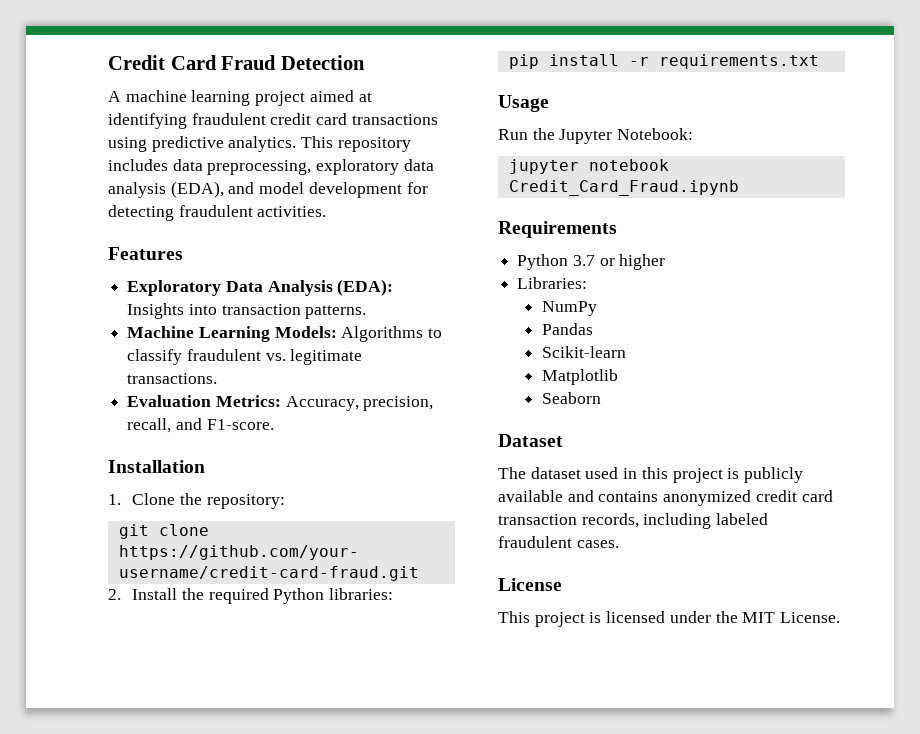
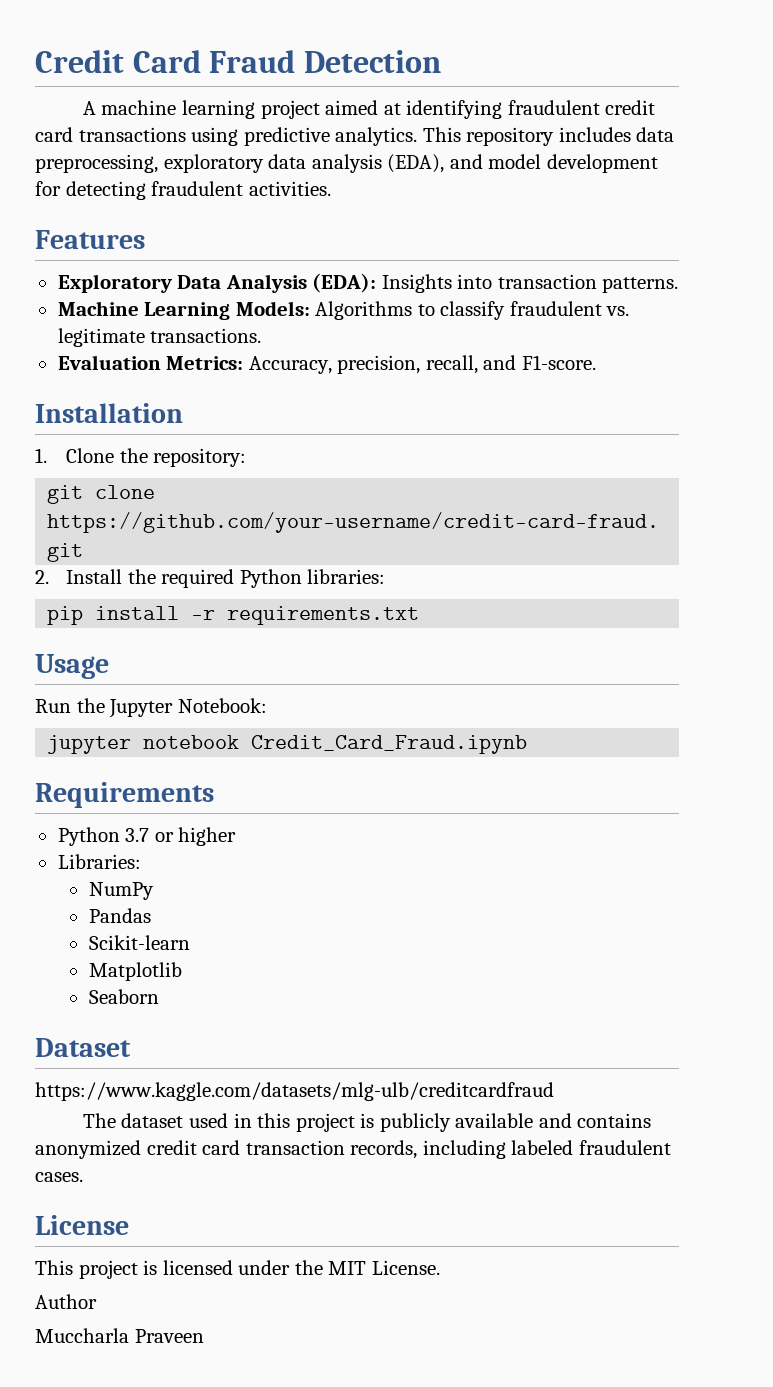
(563, 440) none -> [35,1082,554,1101] // https://www.kaggle.com/datasets/mlg-ulb/creditcardfraud
(841, 617) none -> [35,1294,97,1309] [35,1328,204,1343] // Author // Muccharla Praveen

